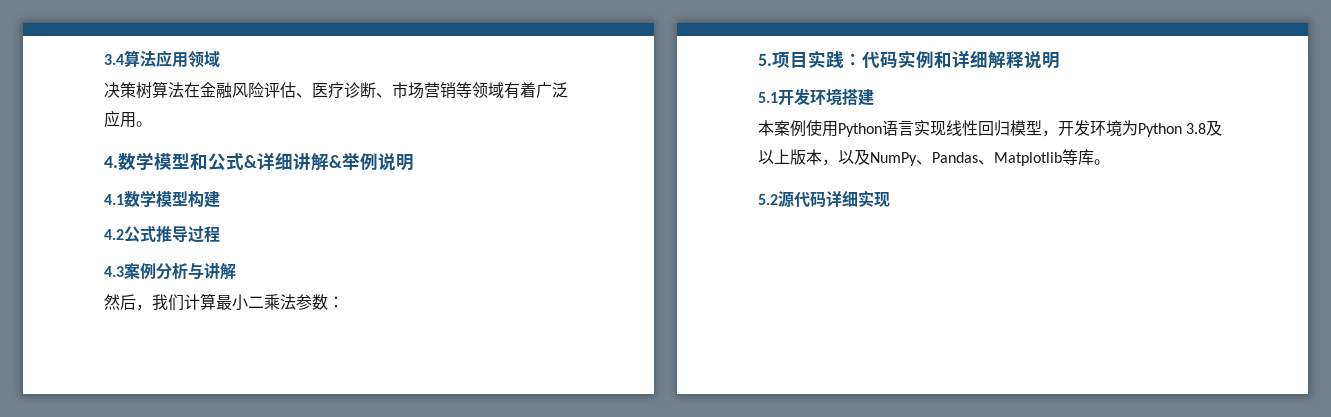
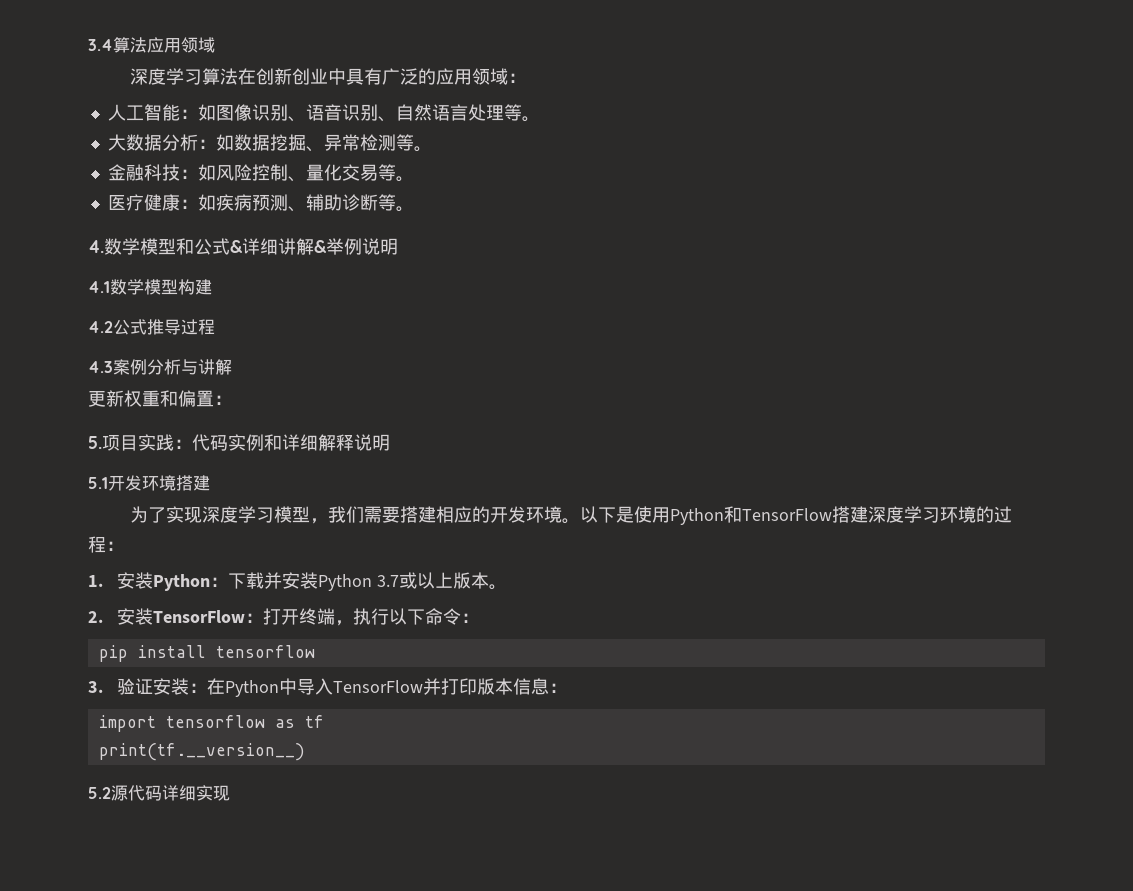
[104,81,568,99] [104,110,136,128] 决策树算法在金融风险评估、医疗诊断、市场营销等领域有着广泛应用 -> [129,68,526,85] [107,104,540,122] [107,134,432,152] [107,164,414,182] [107,194,396,212] 深度学习算法在创新创业中具有广泛的应用领域： // 人工智能：如图像识别、语音识别、自然语言处理等。 // 大数据分析：如数据挖掘、异常检测等。 // 金融科技：如风险控制、量化交易等。 // 医疗健康：如疾病预测、辅助诊断等
[104,293,328,311] 然后，我们计算最小二乘法参数 -> [88,390,214,407] 更新权重和偏置
[758,120,1223,137] [758,149,1110,166] 本案例使用Python语言实现线性回归模型，开发环境为Python 3.8及以上版本，以及NumPy、Pandas、Matplotlib等库。 -> [129,506,1012,525] [88,536,124,553] [88,572,507,591] [88,608,479,626] [98,645,315,662] [88,678,567,697] [98,715,324,732] [98,743,305,761] 为了实现深度学习模型，我们需要搭建相应的开发环境。以下是使用Python和TensorFlow搭建深度学习环境的过程： // 1.安装Python：下载并安装Python 3.7或以上版本。 // 2.安装TensorFlow：打开终端，执行以下命令： // pip install tensorflow // 3.验证安装：在Python中导入TensorFlow并打印版本信息： // import tensorflow as tf // print(tf.__version__)

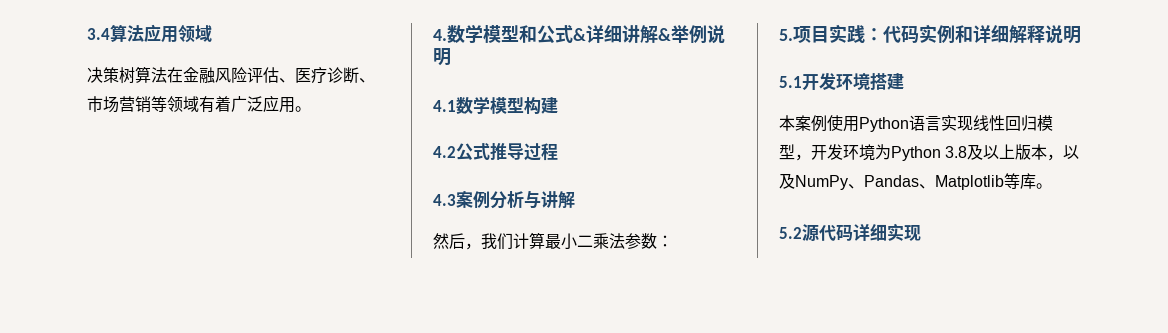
[129,68,526,85] [107,104,540,122] [107,134,432,152] [107,164,414,182] [107,194,396,212] 深度学习算法在创新创业中具有广泛的应用领域： // 人工智能：如图像识别、语音识别、自然语言处理等。 // 大数据分析：如数据挖掘、异常检测等。 // 金融科技：如风险控制、量化交易等。 // 医疗健康：如疾病预测、辅助诊断等 -> [87,66,375,84] [87,95,295,113] 决策树算法在金融风险评估、医疗诊断、市场营销等领域有着广泛应用
[88,390,214,407] 更新权重和偏置 -> [433,232,657,250] 然后，我们计算最小二乘法参数
[129,506,1012,525] [88,536,124,553] [88,572,507,591] [88,608,479,626] [98,645,315,662] [88,678,567,697] [98,715,324,732] [98,743,305,761] 为了实现深度学习模型，我们需要搭建相应的开发环境。以下是使用Python和TensorFlow搭建深度学习环境的过程： // 1.安装Python：下载并安装Python 3.7或以上版本。 // 2.安装TensorFlow：打开终端，执行以下命令： // pip install tensorflow // 3.验证安装：在Python中导入TensorFlow并打印版本信息： // import tensorflow as tf // print(tf.__version__) -> [779,115,1053,132] [779,144,1080,161] [779,173,1052,190] 本案例使用Python语言实现线性回归模型，开发环境为Python 3.8及以上版本，以及NumPy、Pandas、Matplotlib等库。

